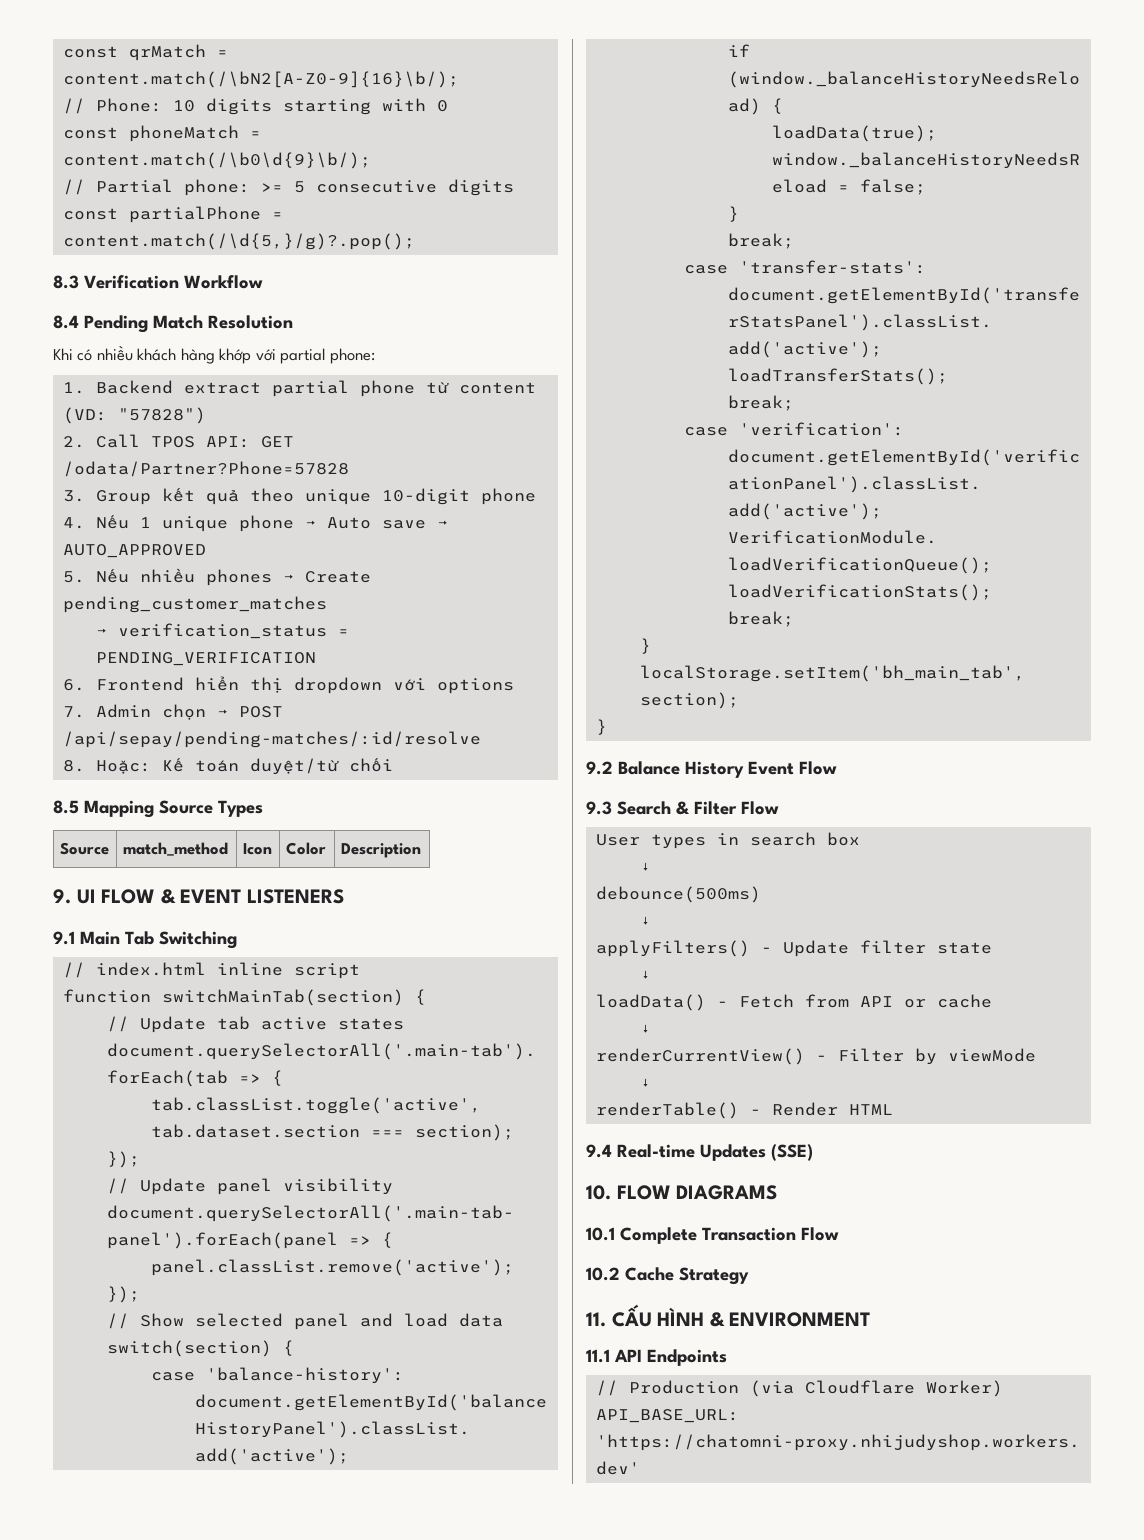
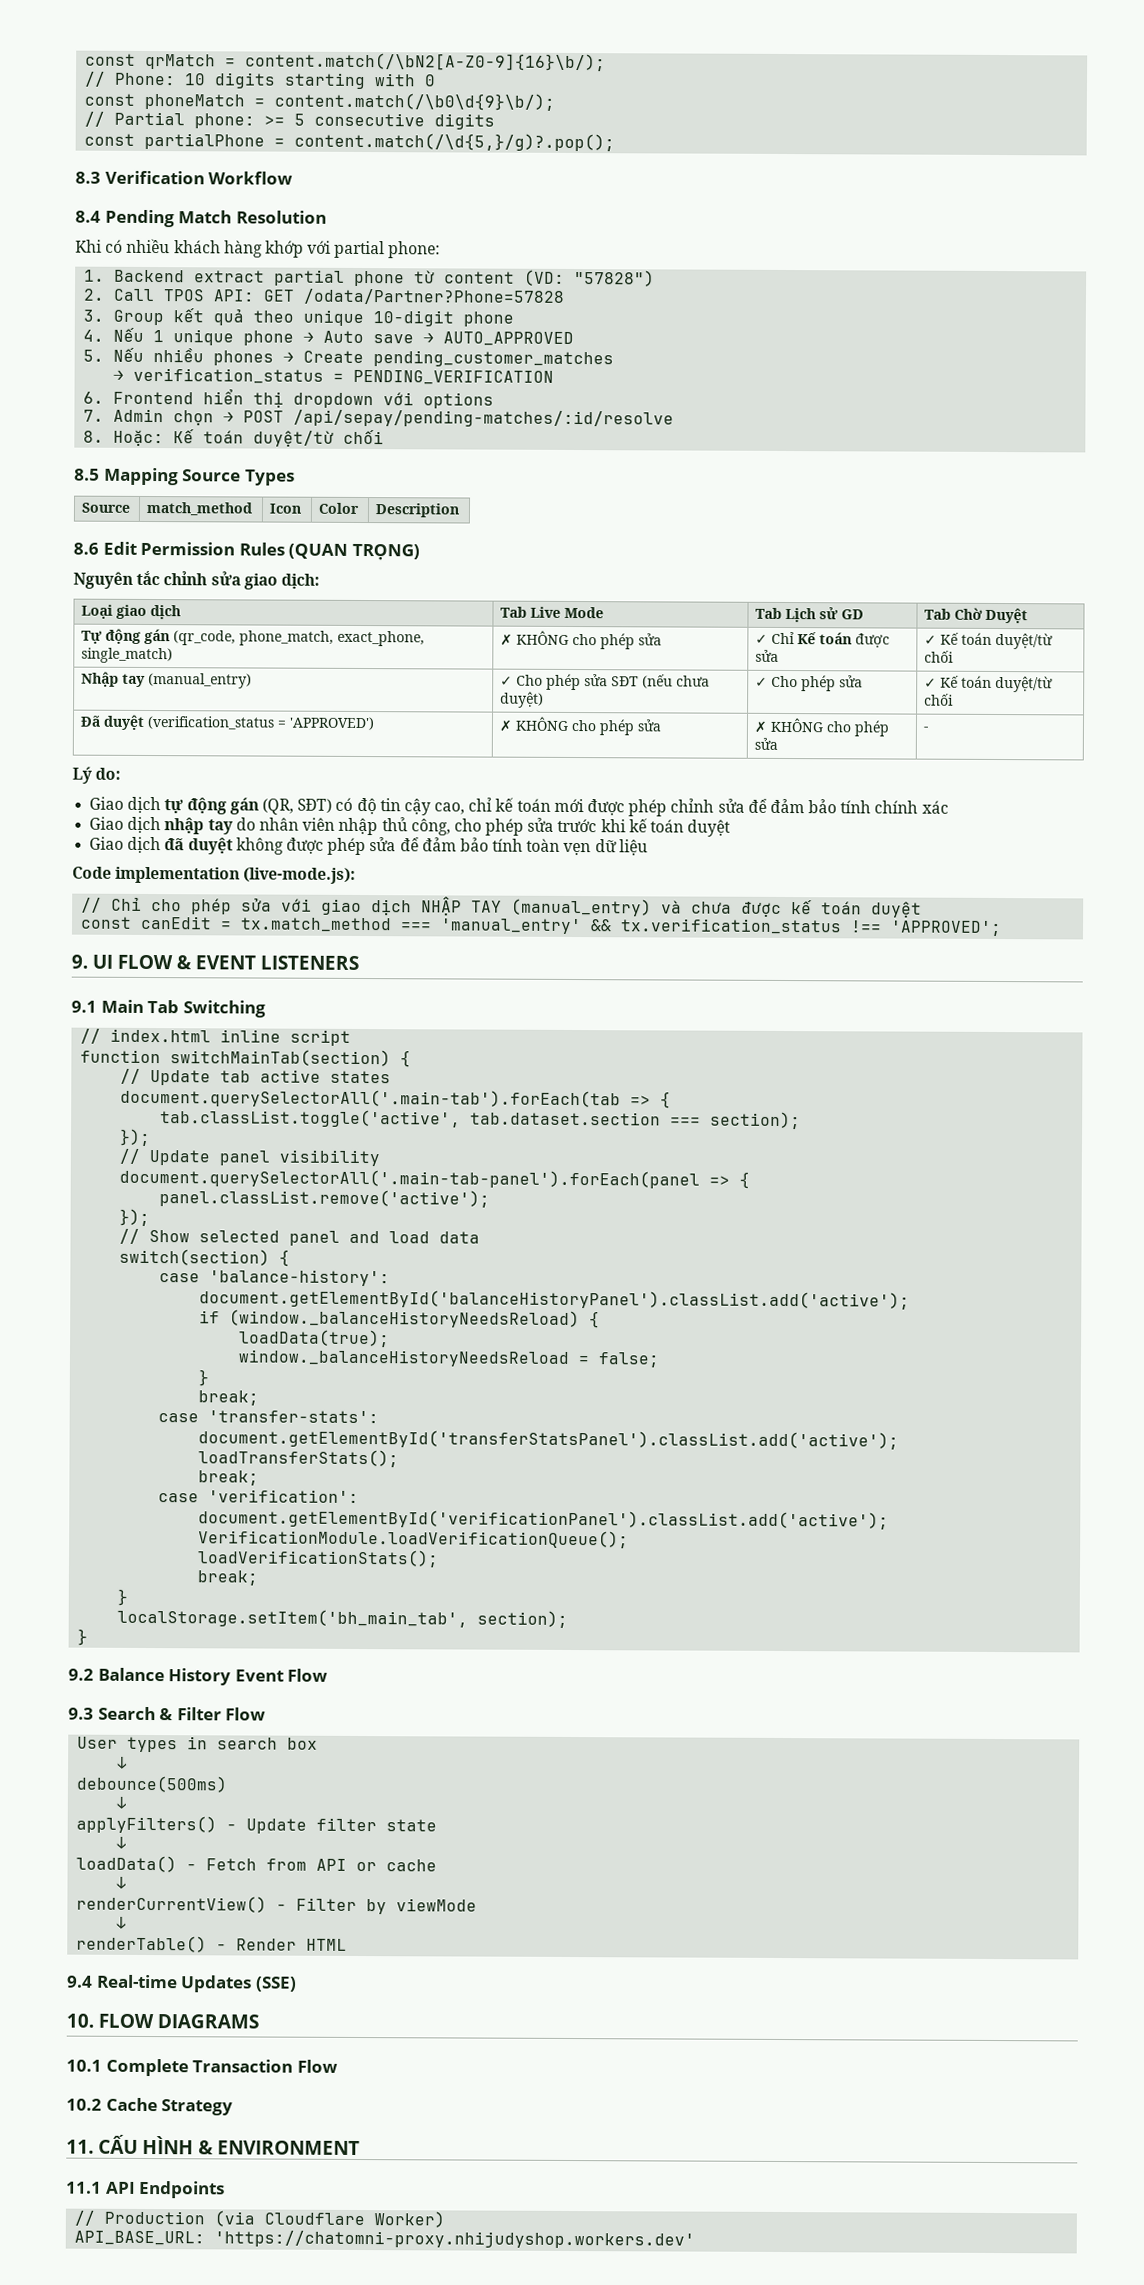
(421, 850) none -> [73,541,420,561] [73,570,320,590] [81,604,182,620] [500,606,605,619] [755,607,865,623] [924,607,1029,624] [81,628,426,647] [81,647,174,664] [500,630,663,650] [755,631,891,648] [755,649,780,662] [924,632,1054,650] [924,650,955,663] [81,671,253,689] [500,673,711,691] [500,691,545,708] [755,675,864,692] [924,675,1054,693] [924,693,955,706] [80,714,376,731] [499,716,662,736] [754,717,890,737] [754,737,779,750] [923,726,929,731] [72,766,122,784] [89,796,949,817] [89,816,732,837] [89,836,648,856] [72,866,357,884] [81,896,923,918] [81,915,1003,937] // 8.6 Edit Permission Rules (QUAN TRỌNG) // Nguyên tắc chỉnh sửa giao dịch: // Loại giao dịch | Tab Live Mode | Tab Lịch sử GD | Tab Chờ Duyệt // Tự động gán (qr_code, phone_match, exact_phone, single_match) | ✗ KHÔNG cho phép sửa | ✓ Chỉ Kế toán được sửa | ✓ Kế toán duyệt/từ chối // Nhập tay (manual_entry) | ✓ Cho phép sửa SĐT (nếu chưa duyệt) | ✓ Cho phép sửa | ✓ Kế toán duyệt/từ chối // Đã duyệt (verification_status = 'APPROVED') | ✗ KHÔNG cho phép sửa | ✗ KHÔNG cho phép sửa | - // Lý do: // Giao dịch tự động gán (QR, SĐT) có độ tin cậy cao, chỉ kế toán mới được phép chỉnh sửa để đảm bảo tính chính xác // Giao dịch nhập tay do nhân viên nhập thủ công, cho phép sửa trước khi kế toán duyệt // Giao dịch đã duyệt không được phép sửa để đảm bảo tính toàn vẹn dữ liệu // Code implementation (live-mode.js): // // Chỉ cho phép sửa với giao dịch NHẬP TAY (manual_entry) và chưa được kế toán duyệt // const canEdit = tx.match_method === 'manual_entry' && tx.verification_status !== 'APPROVED';

